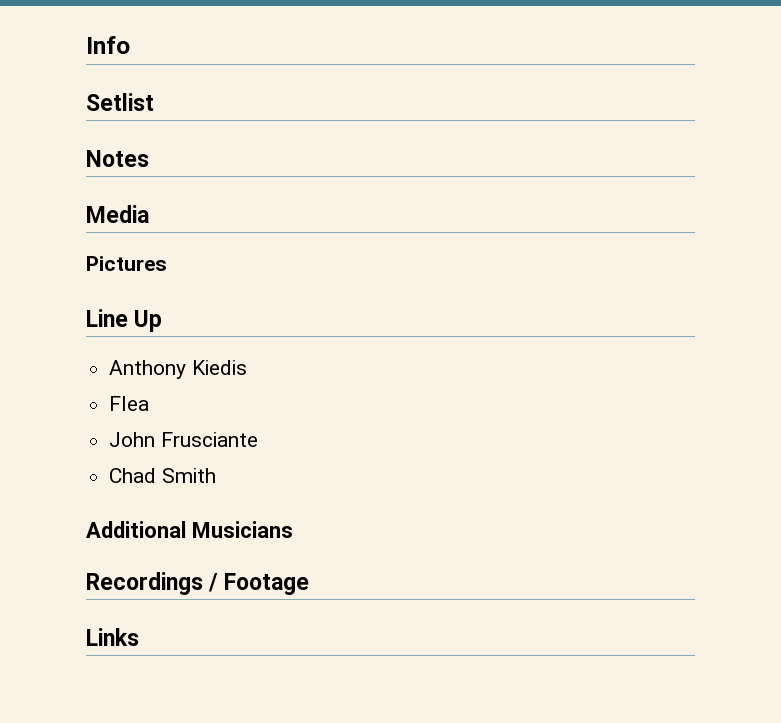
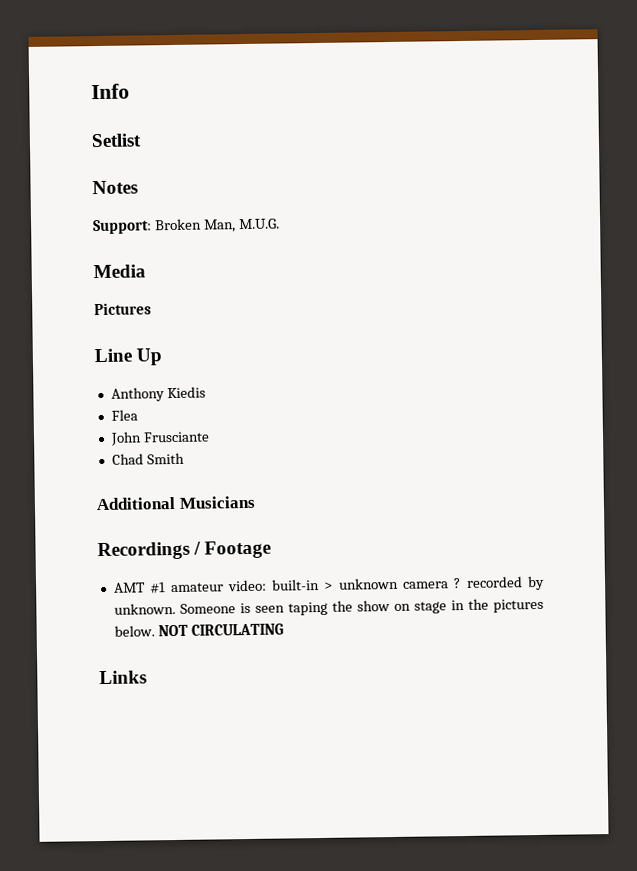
(149, 158) none -> [93,218,280,235] // Support: Broken Man, M.U.G.
(310, 584) none -> [113,575,545,594] [113,598,544,616] [113,623,284,637] // AMT #1 amateur video: built-in > unknown camera ? recorded by unknown. Someone is seen taping the show on stage in the pictures below. NOT CIRCULATING

